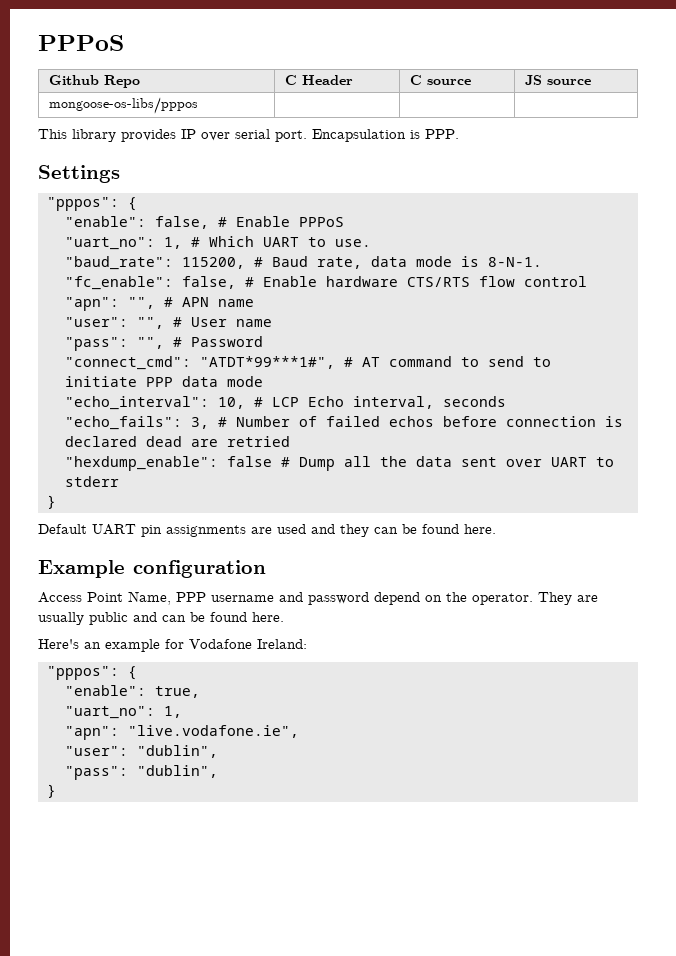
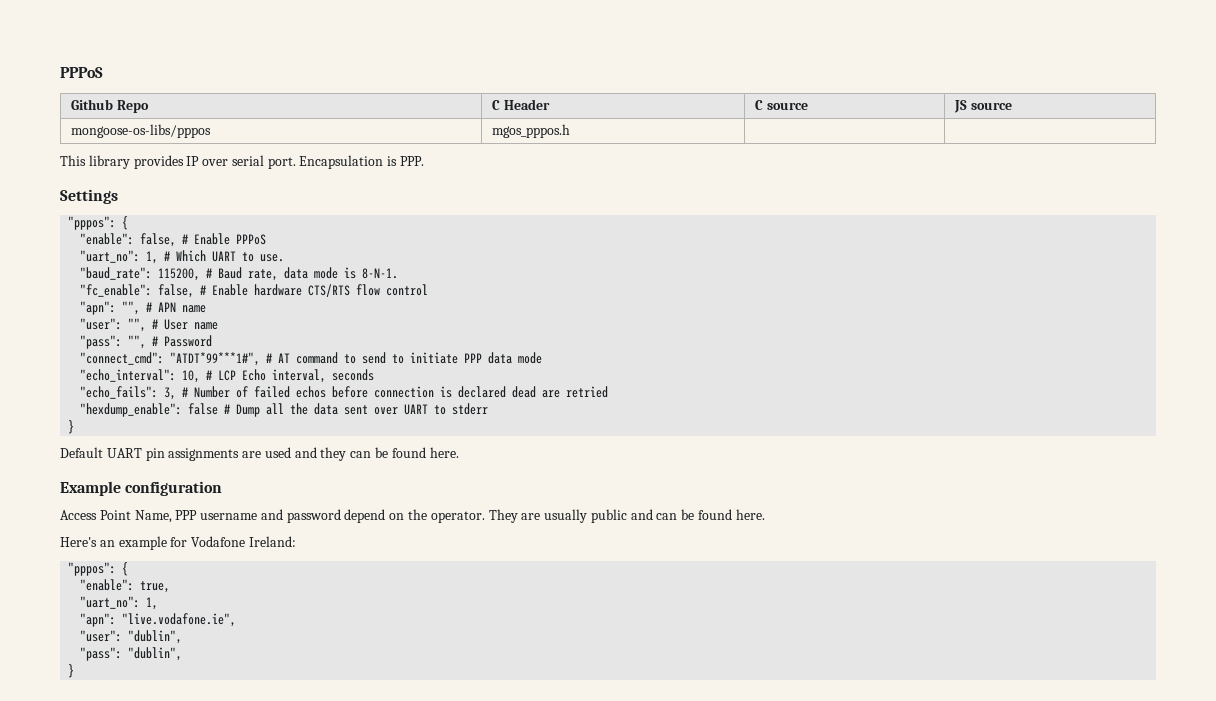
(199, 105) none -> [491,124,570,138] mgos_pppos.h

